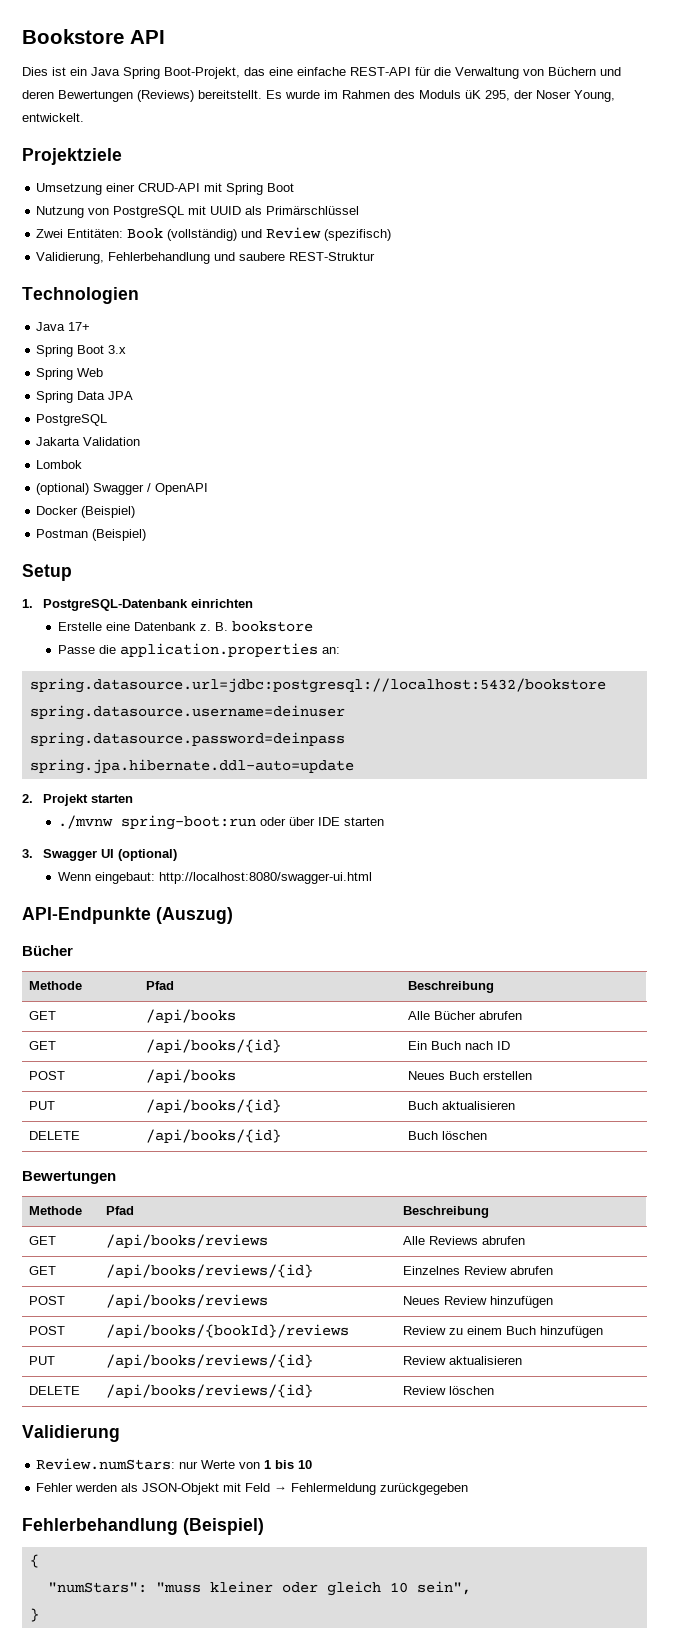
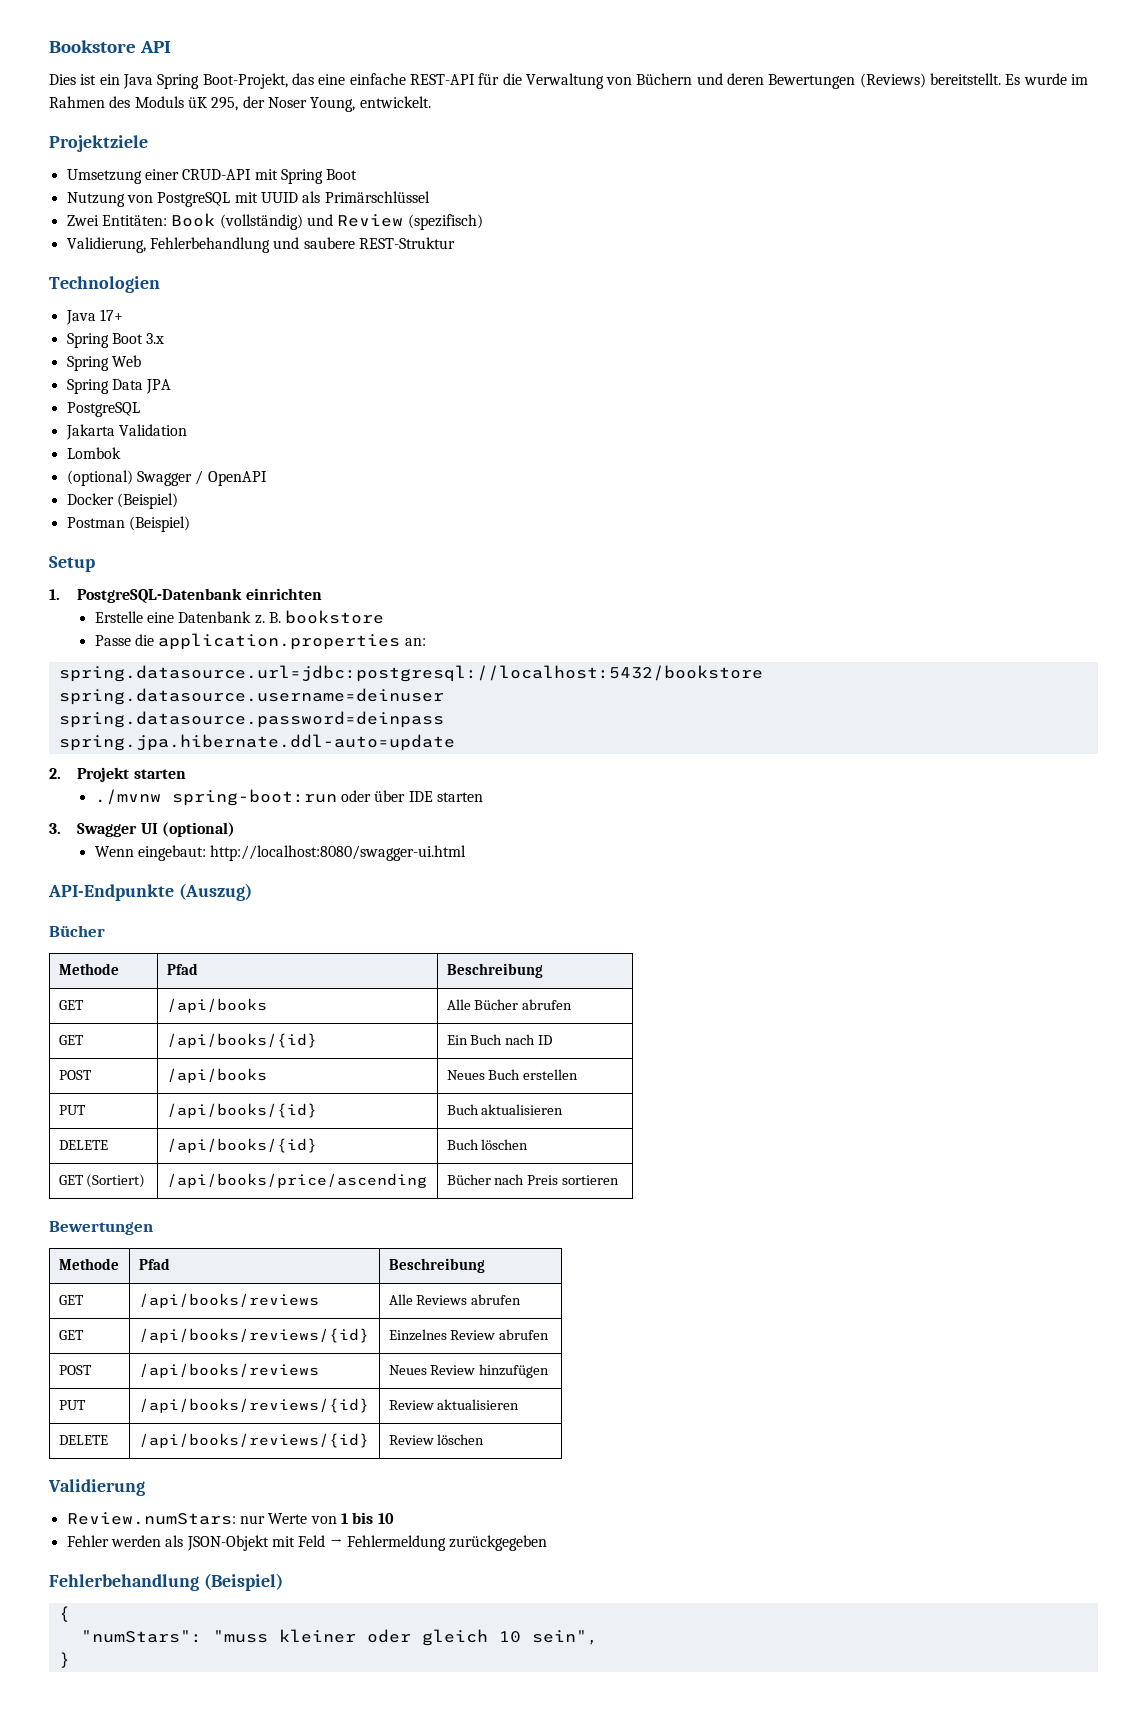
(487, 1135) none -> [58,1174,146,1188] [166,1173,427,1188] [446,1174,620,1185] // GET (Sortiert) | /api/books/price/ascending | Bücher nach Preis sortieren
[28,1326,65,1335] [105,1324,349,1338] [402,1326,603,1338] // POST | /api/books/{bookId}/reviews | Review zu einem Buch hinzufügen -> (550, 1371) none

